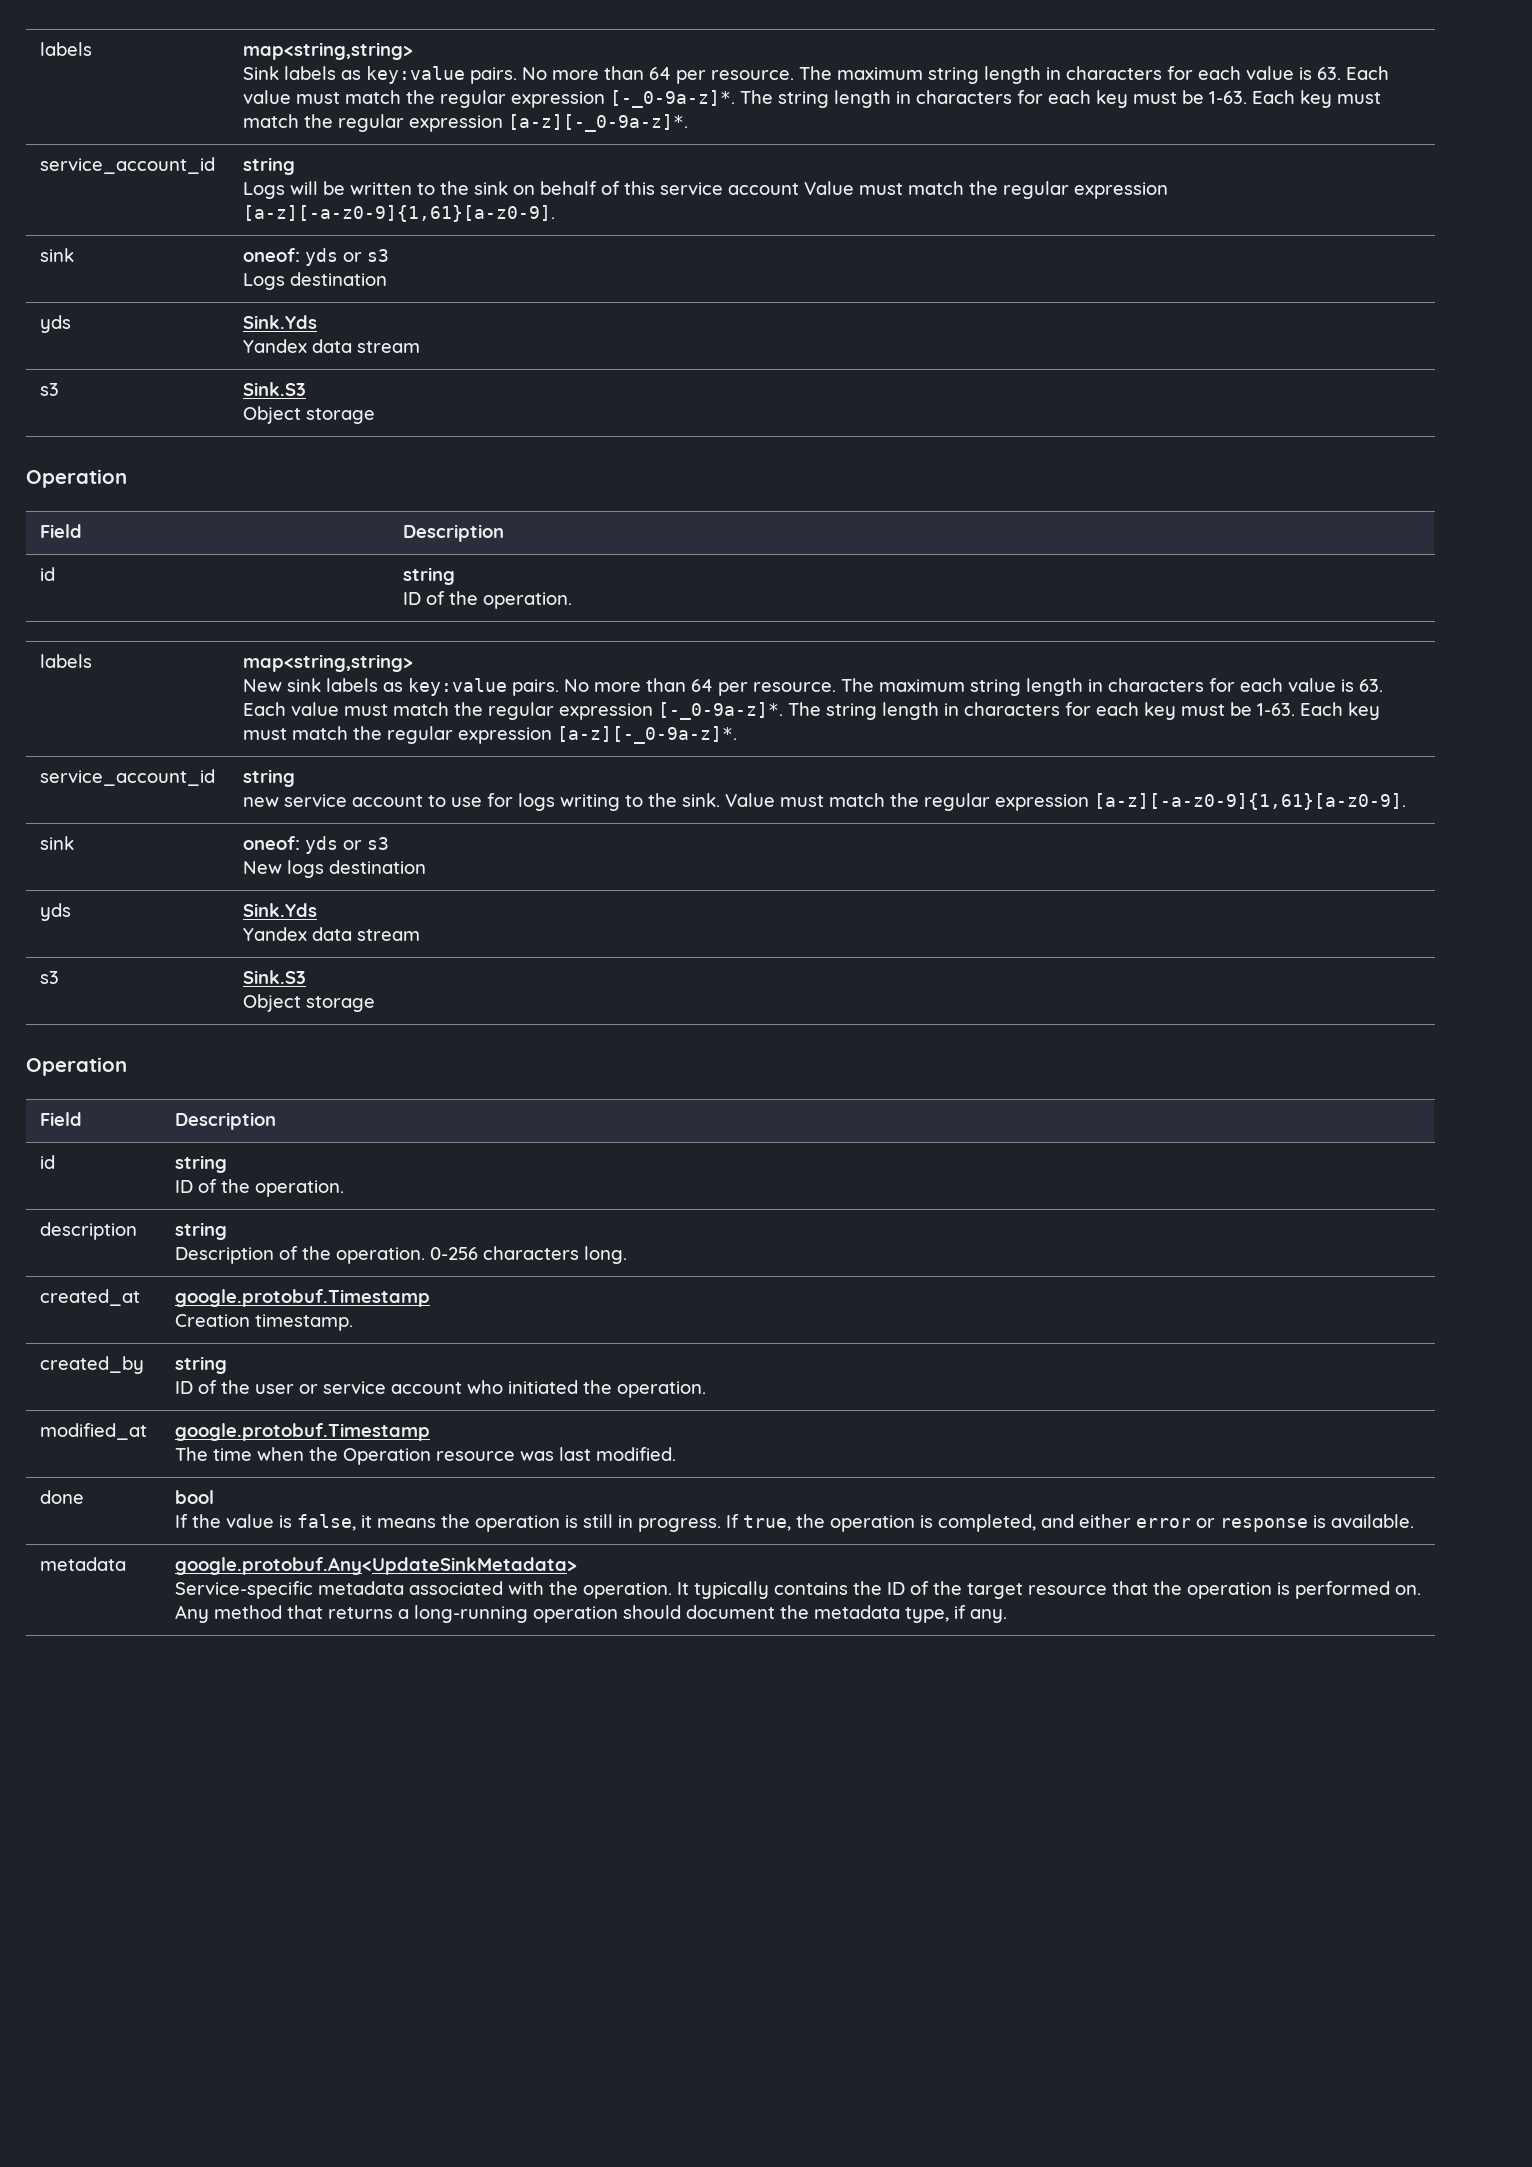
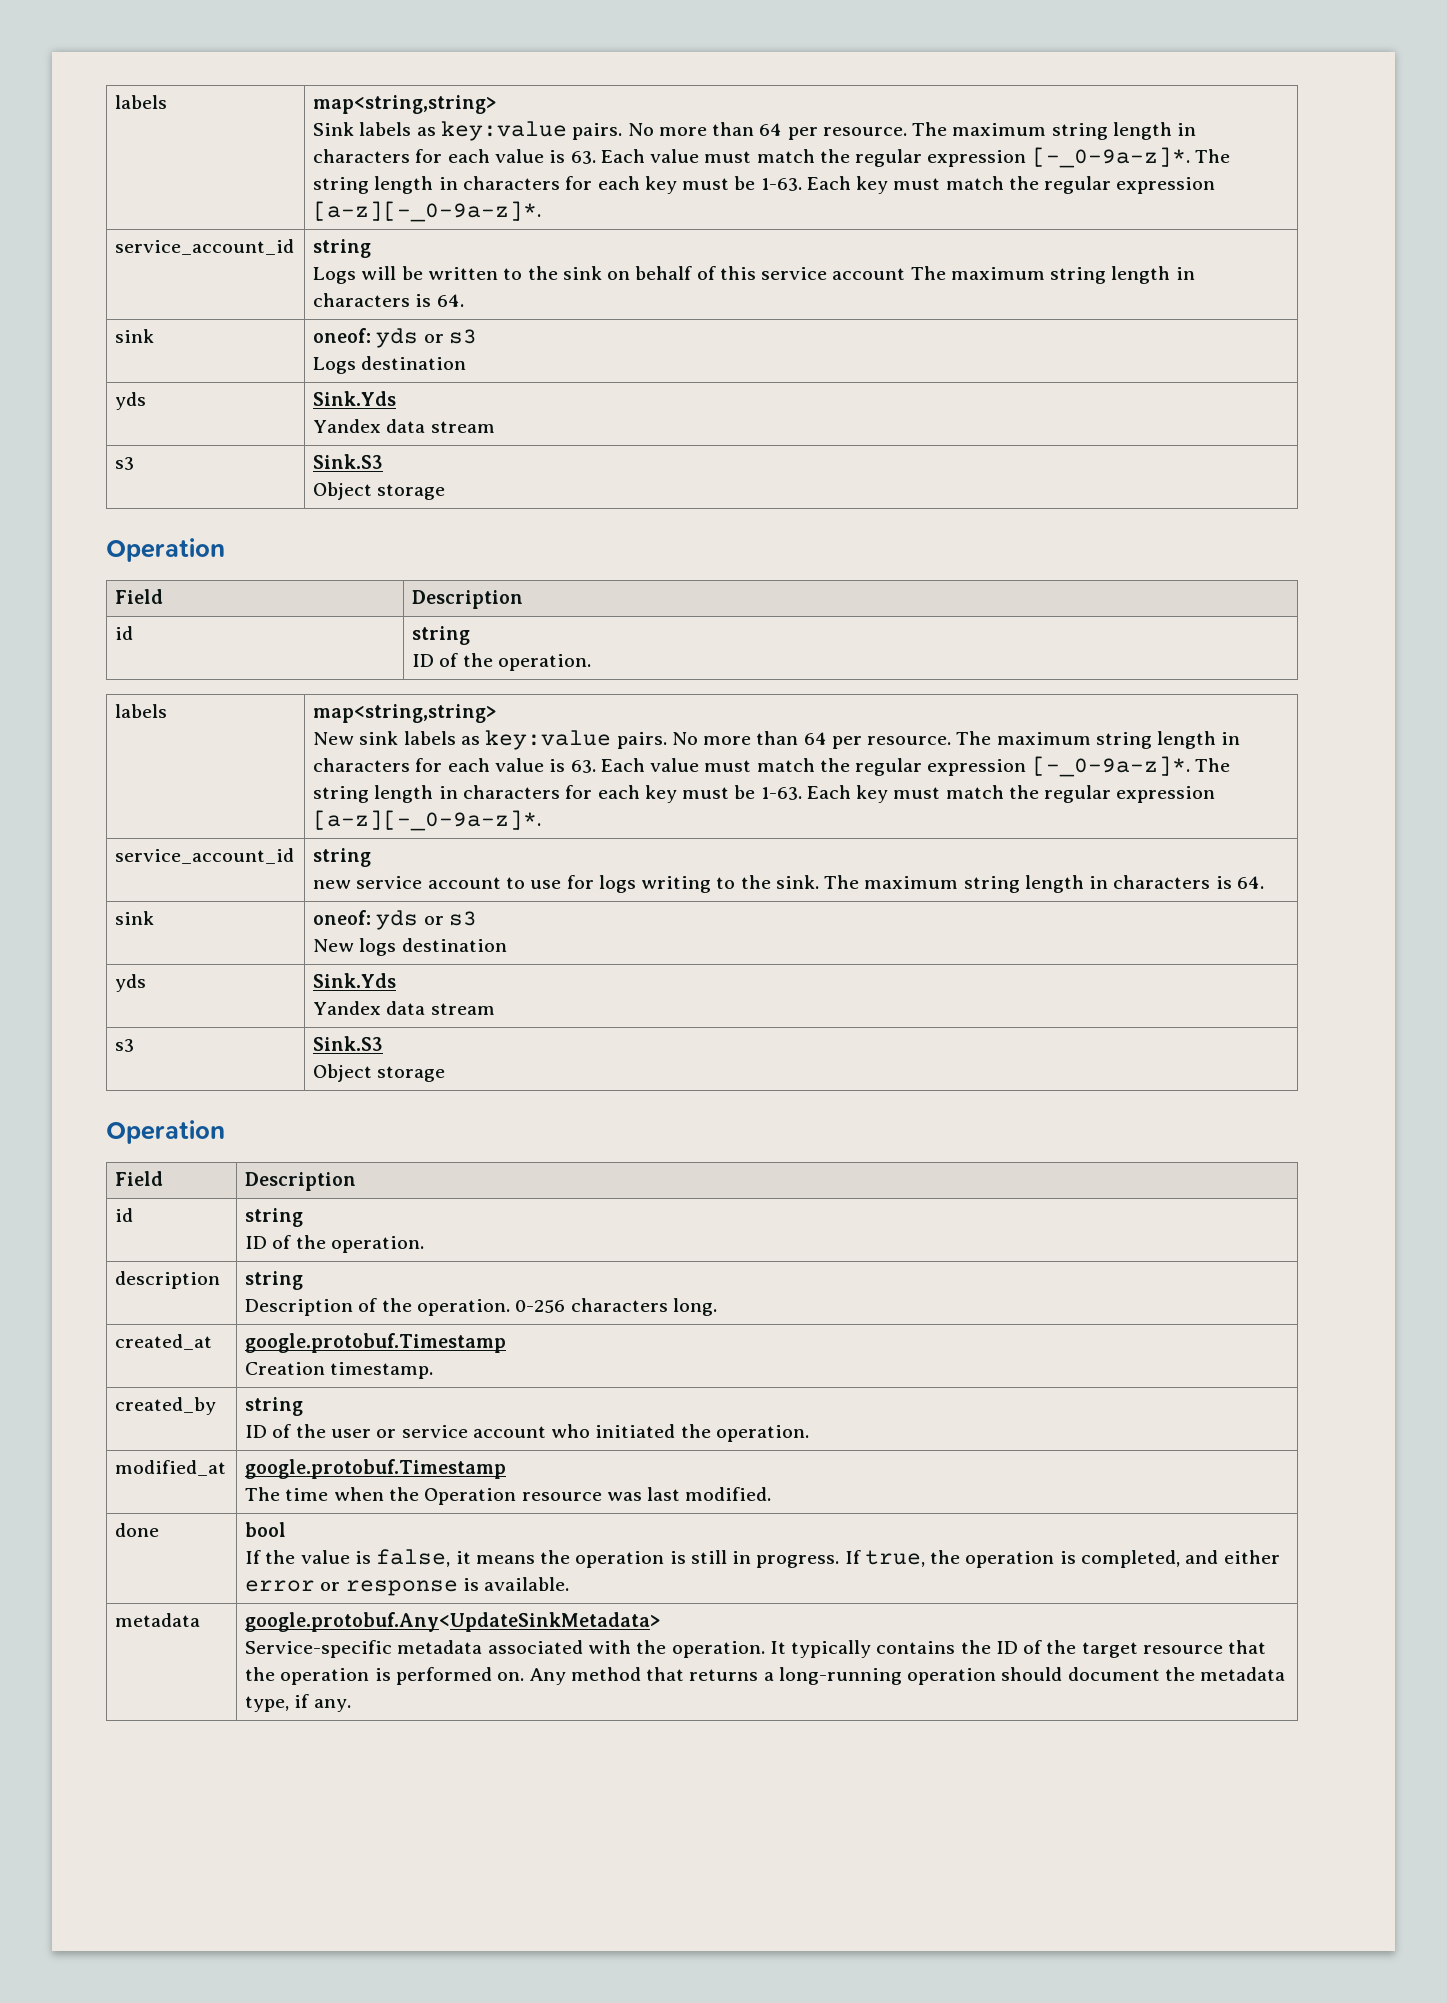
[803,181,1168,199] [242,205,555,222] Value must match the regular expression [a-z][-a-z0-9]{1,61}[a-z0-9]. -> [910,266,1195,284] [313,293,464,307] The maximum string length in characters is 64.
[724,793,1406,811] Value must match the regular expression [a-z][-a-z0-9]{1,61}[a-z0-9]. -> [824,875,1264,893] The maximum string length in characters is 64.

